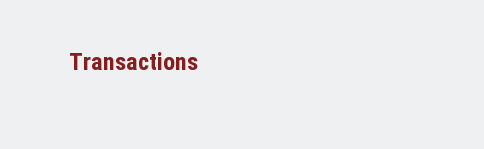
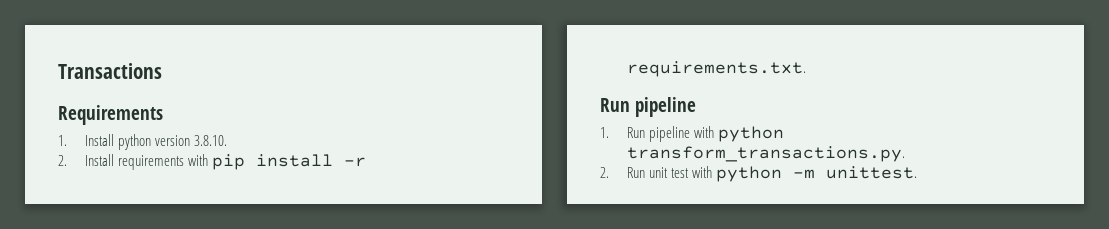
(198, 61) none -> [58,105,163,125] [58,134,227,150] [58,154,366,170] [626,61,806,77] [600,97,697,117] [600,126,784,142] [626,146,905,162] [600,166,917,182] // Requirements // 1. Install python version 3.8.10. // 2. Install requirements with pip install -r requirements.txt. // Run pipeline // 1. Run pipeline with python transform_transactions.py. // 2. Run unit test with python -m unittest.

